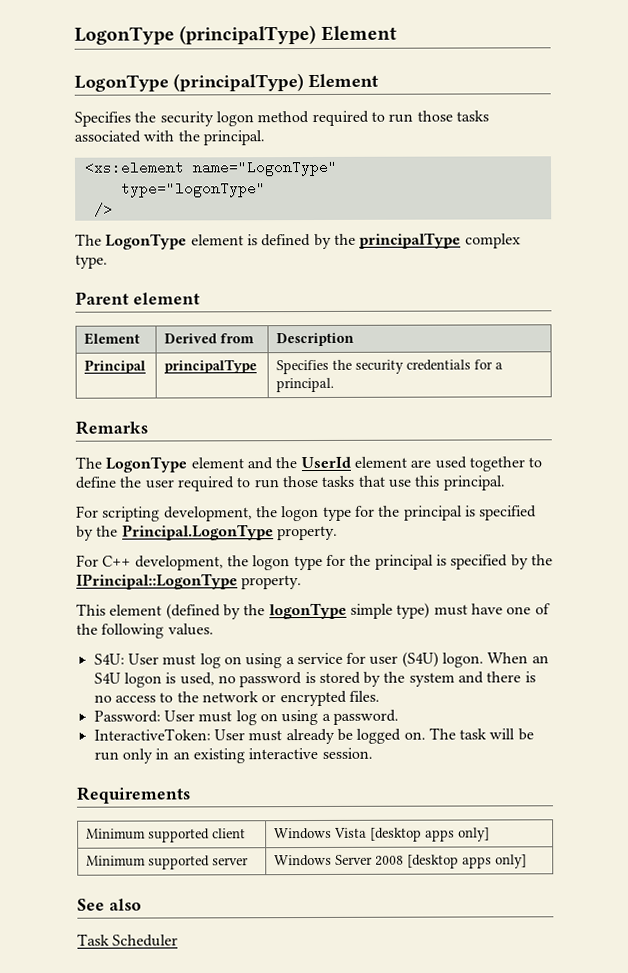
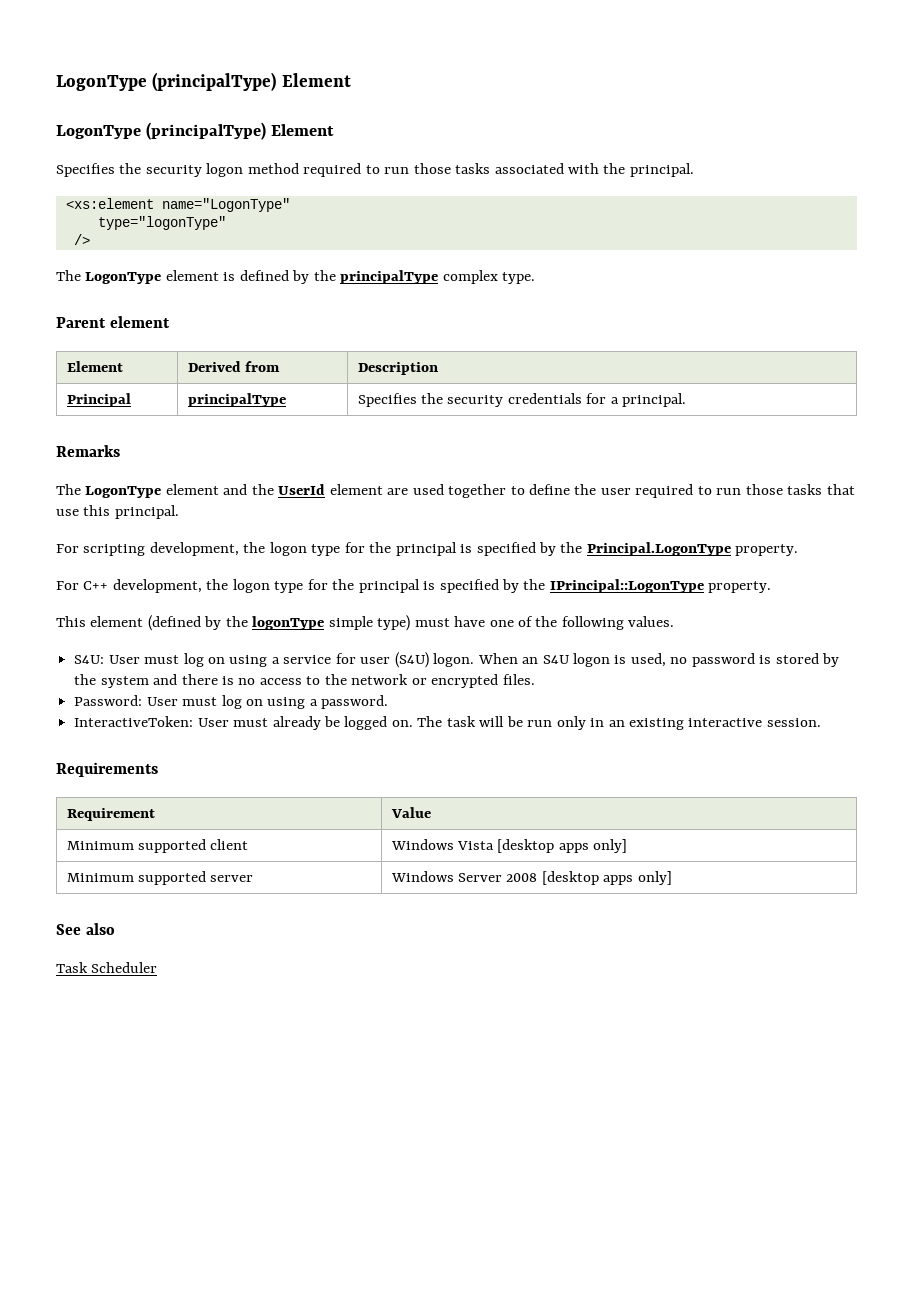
(190, 795) none -> [66,808,155,821] [390,807,431,818] // Requirement | Value

